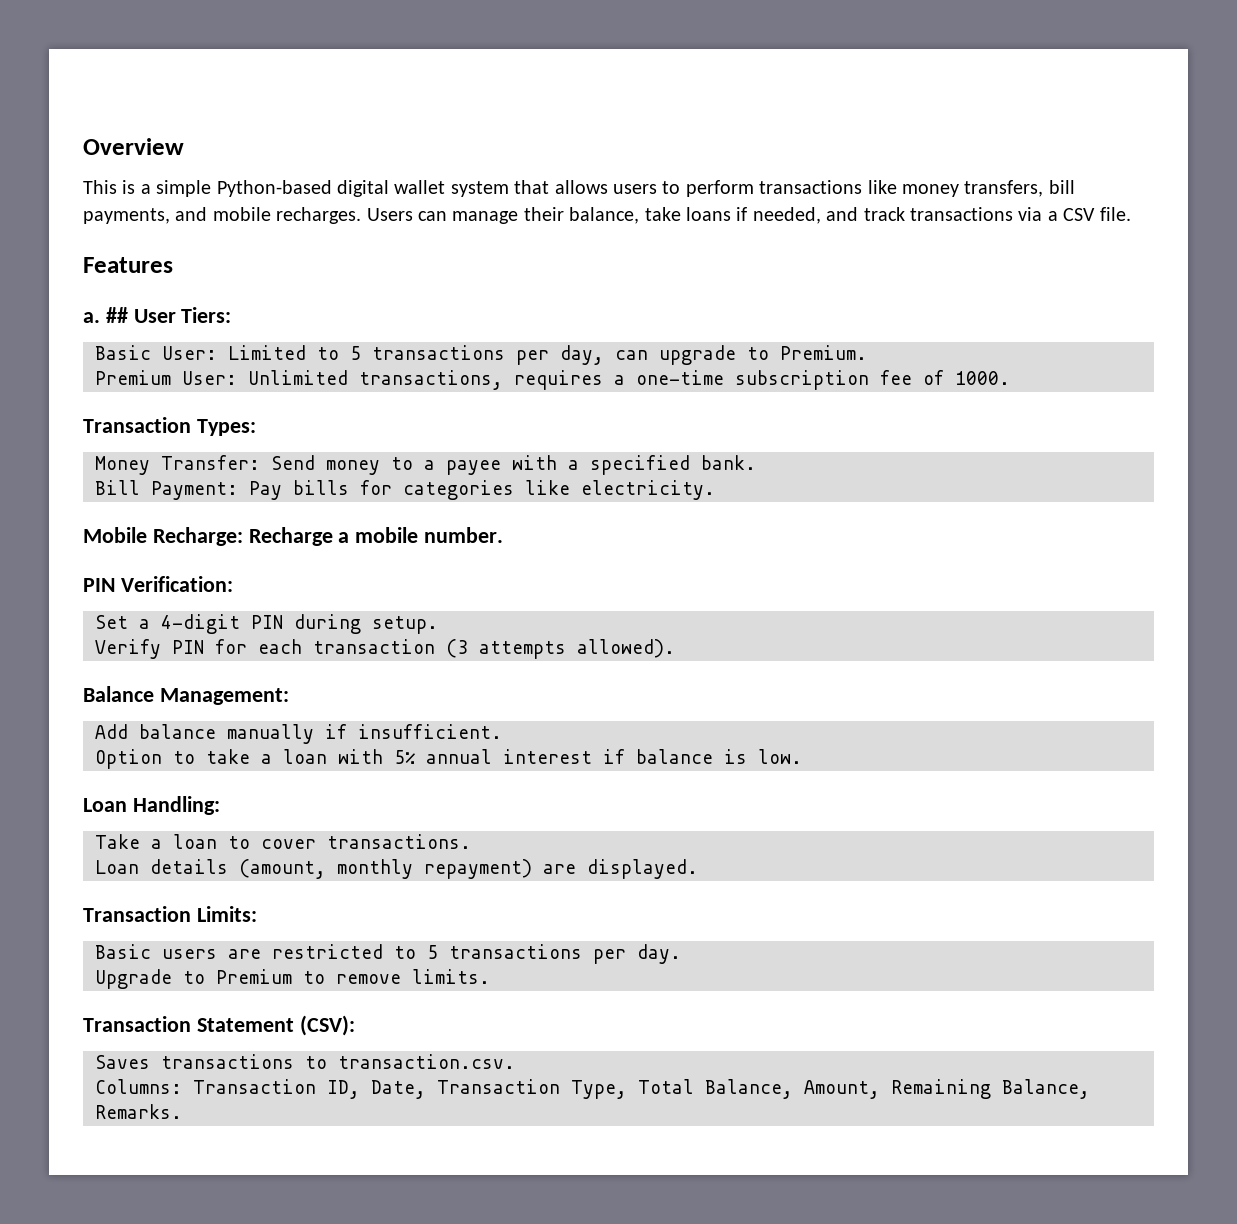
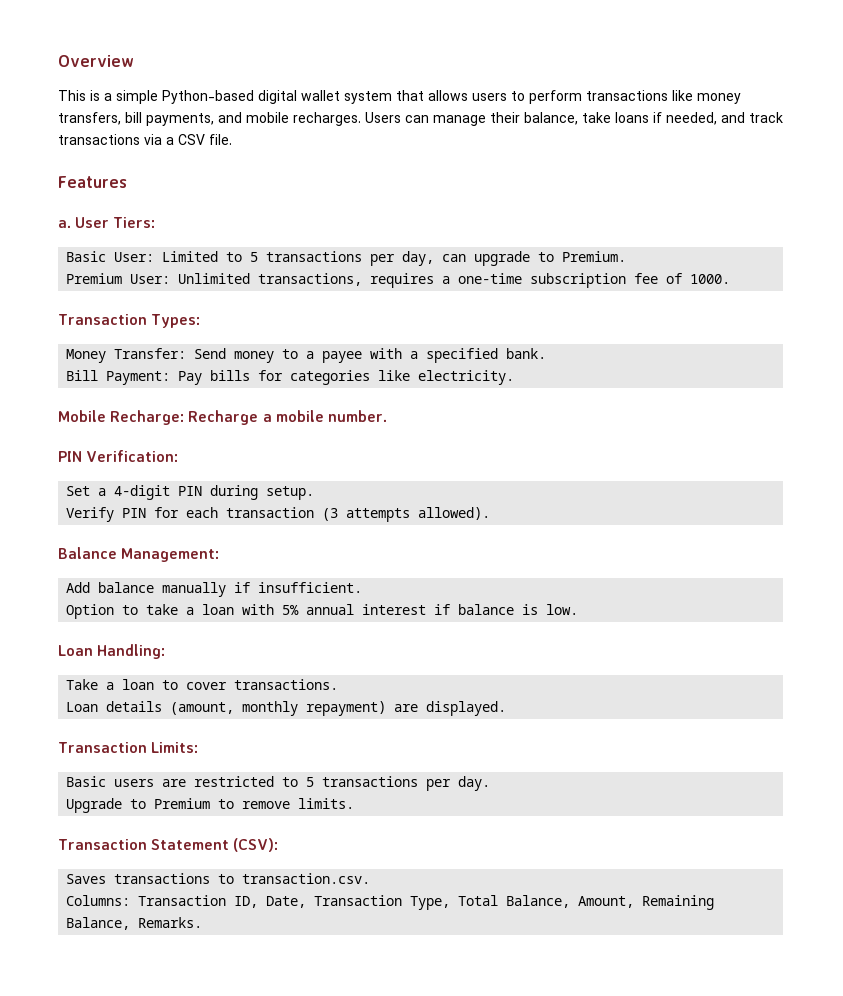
[105,307,128,323] ## -> (71, 224) none

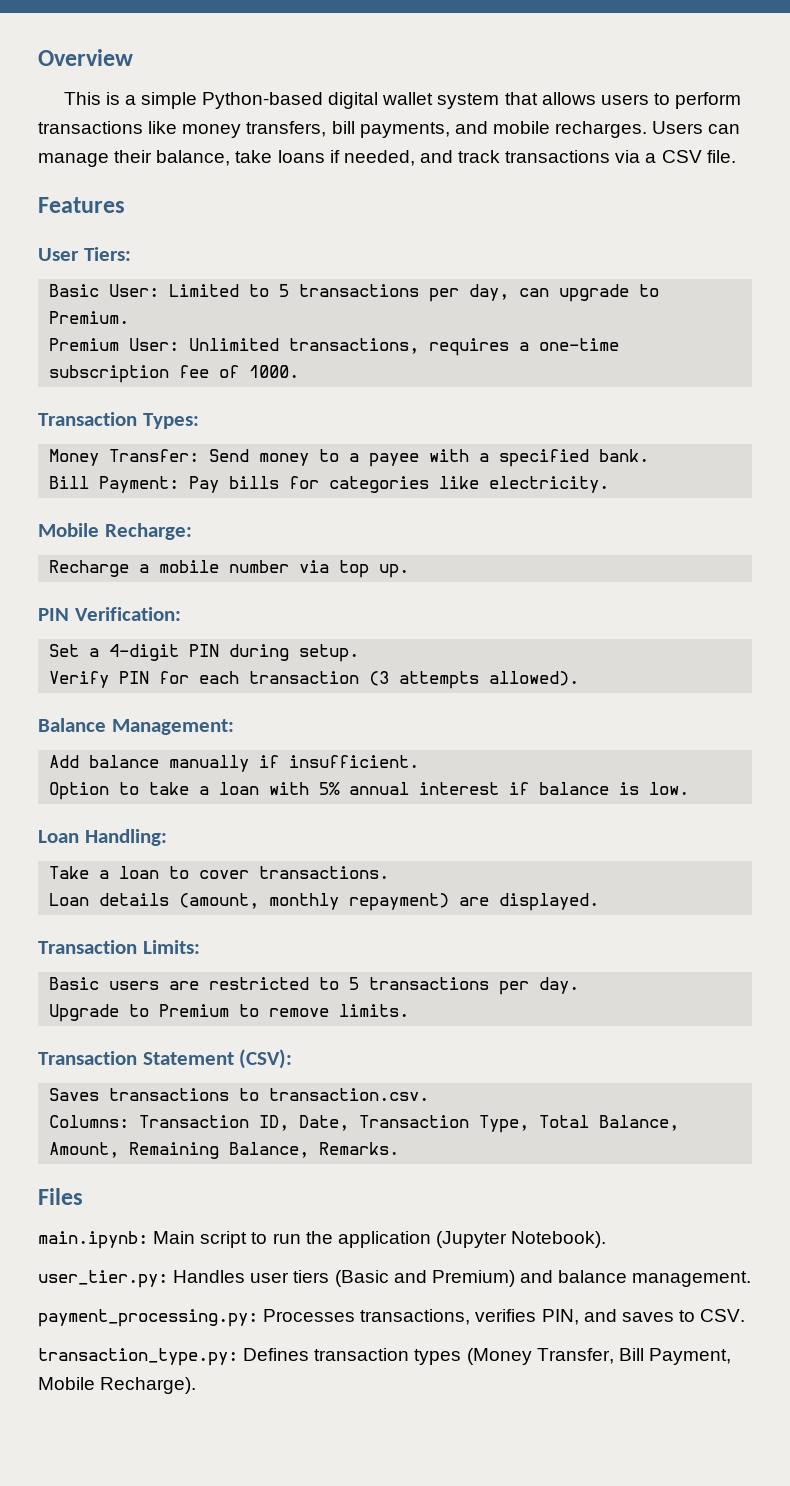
[58,220,71,228] a. -> (125, 205) none
(185, 417) none -> (192, 531) //
[327,410,387,422] number. -> [229,560,410,578] number via top up.
(203, 922) none -> [38,1188,83,1205] [38,1231,607,1249] [38,1270,752,1288] [38,1309,746,1327] [38,1348,731,1366] [38,1377,197,1394] // Files // main.ipynb: Main script to run the application (Jupyter Notebook). // user_tier.py: Handles user tiers (Basic and Premium) and balance management. // payment_processing.py: Processes transactions, verifies PIN, and saves to CSV. // transaction_type.py: Defines transaction types (Money Transfer, Bill Payment, Mobile Recharge).

